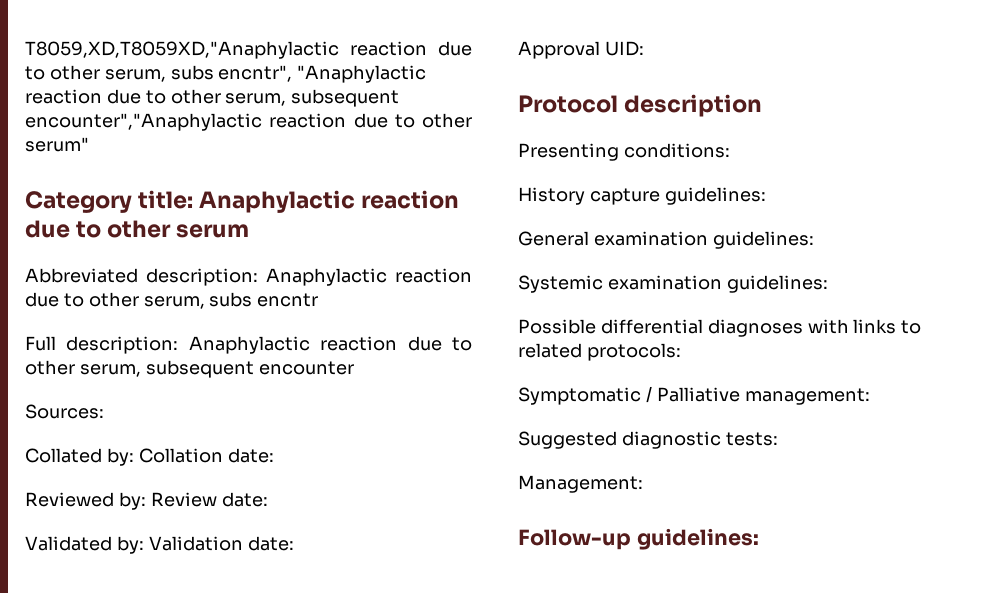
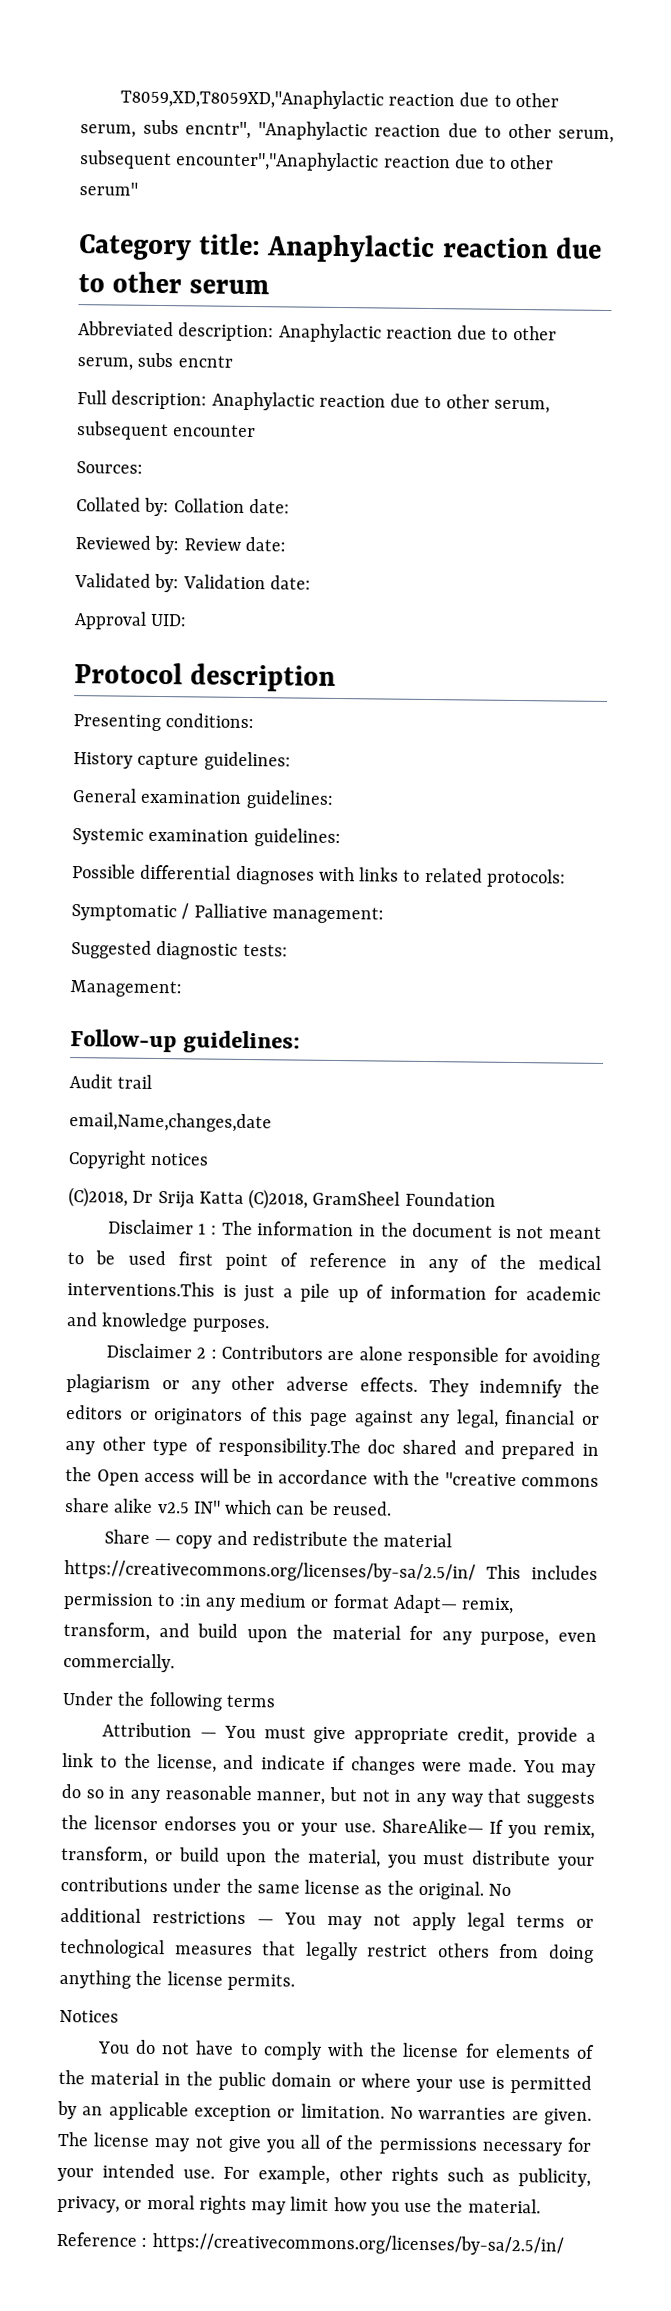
(759, 539) none -> [69,1074,153,1089] [69,1112,272,1133] [68,1150,210,1169] [68,1187,496,1210] [107,1219,602,1239] [67,1250,601,1273] [67,1281,601,1303] [67,1312,270,1333] [105,1343,600,1367] [66,1374,600,1398] [66,1405,601,1428] [65,1436,599,1460] [65,1467,599,1487] [65,1498,392,1516] [103,1529,453,1549] [64,1559,598,1583] [63,1592,515,1615] [63,1621,597,1646] [63,1652,175,1673] [62,1690,275,1711] [101,1722,596,1746] [62,1752,596,1777] [61,1783,595,1808] [61,1814,596,1839] [61,1845,595,1870] [60,1876,512,1900] [60,1907,594,1931] [60,1938,594,1963] [59,1969,295,1991] [59,2009,119,2023] [96,2039,595,2060] [58,2069,593,2094] [57,2100,592,2125] [57,2131,592,2156] [57,2163,591,2187] [57,2194,541,2216] [56,2231,564,2256] // Audit trail // email,Name,changes,date // Copyright notices // (C)2018, Dr Srija Katta (C)2018, GramSheel Foundation // Disclaimer 1 : The information in the document is not meant to be used first point of reference in any of the medical interventions.This is just a pile up of information for academic and knowledge purposes. // Disclaimer 2 : Contributors are alone responsible for avoiding plagiarism or any other adverse effects. They indemnify the editors or originators of this page against any legal, financial or any other type of responsibility.The doc shared and prepared in the Open access will be in accordance with the "creative commons share alike v2.5 IN" which can be reused. // Share — copy and redistribute the material https://creativecommons.org/licenses/by-sa/2.5/in/ This includes permission to :in any medium or format Adapt— remix, transform, and build upon the material for any purpose, even commercially. // Under the following terms // Attribution — You must give appropriate credit, provide a link to the license, and indicate if changes were made. You may do so in any reasonable manner, but not in any way that suggests the licensor endorses you or your use. ShareAlike— If you remix, transform, or build upon the material, you must distribute your contributions under the same license as the original. No additional restrictions — You may not apply legal terms or technological measures that legally restrict others from doing anything the license permits. // Notices // You do not have to comply with the license for elements of the material in the public domain or where your use is permitted by an applicable exception or limitation. No warranties are given. The license may not give you all of the permissions necessary for your intended use. For example, other rights such as publicity, privacy, or moral rights may limit how you use the material. // Reference : https://creativecommons.org/licenses/by-sa/2.5/in/

